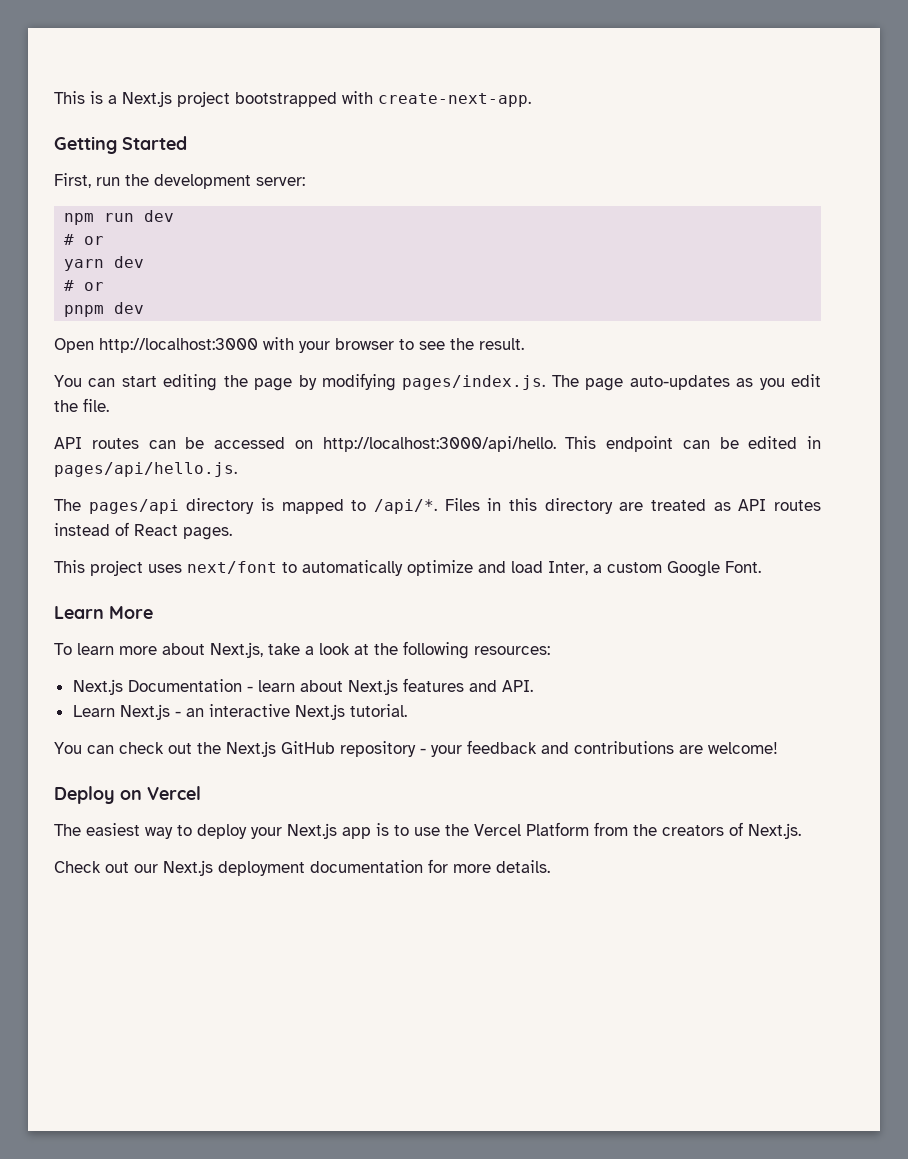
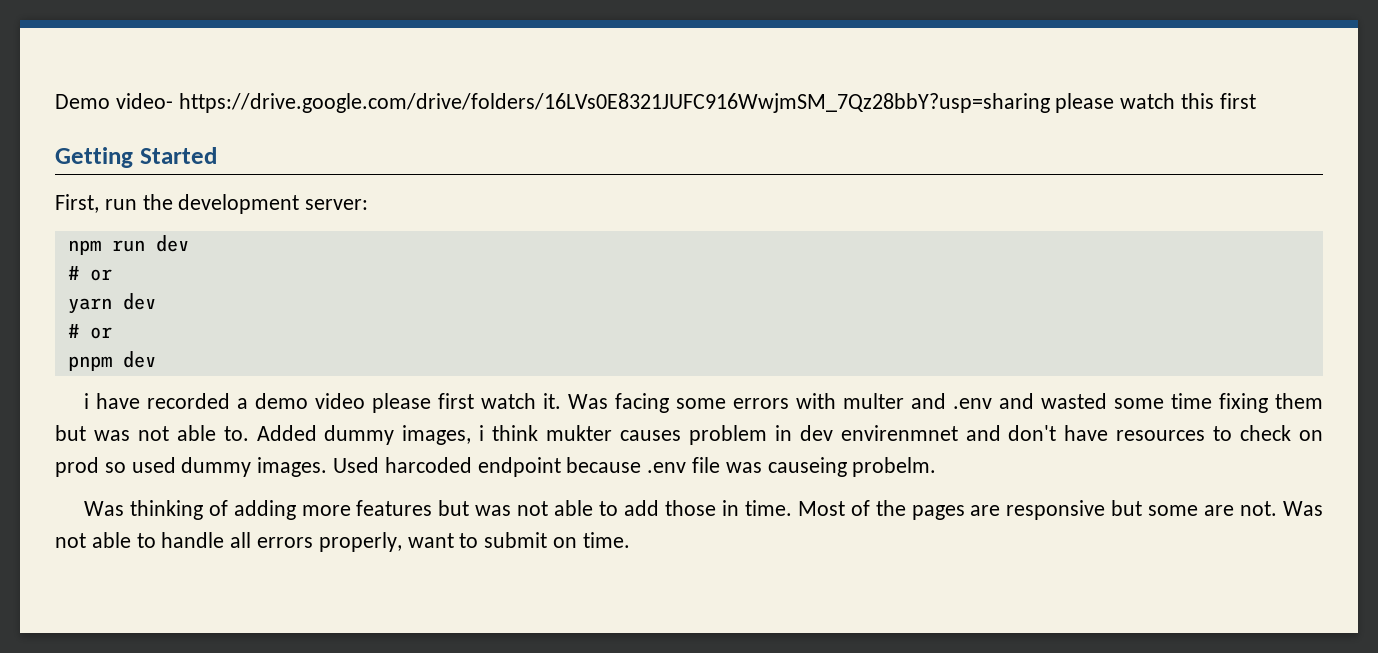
[54,91,531,107] This is a Next.js project bootstrapped with create-next-app. -> [55,93,1256,113] Demo video- https://drive.google.com/drive/folders/16LVs0E8321JUFC916WwjmSM_7Qz28bbY?usp=sharing please watch this first
[54,337,524,353] [54,373,822,391] [54,398,109,412] [54,436,821,452] [54,462,237,477] [54,498,821,514] [54,522,232,540] [54,560,761,577] [54,606,153,619] [54,641,550,659] [72,678,533,695] [72,704,407,720] [54,740,778,757] [54,786,201,804] [54,822,801,839] [54,859,550,876] Open http://localhost:3000 with your browser to see the result. // You can start editing the page by modifying pages/index.js. The page auto-updates as you edit the file. // API routes can be accessed on http://localhost:3000/api/hello. This endpoint can be edited in pages/api/hello.js. // The pages/api directory is mapped to /api/*. Files in this directory are treated as API routes instead of React pages. // This project uses next/font to automatically optimize and load Inter, a custom Google Font. // Learn More // To learn more about Next.js, take a look at the following resources: // Next.js Documentation - learn about Next.js features and API. // Learn Next.js - an interactive Next.js tutorial. // You can check out the Next.js GitHub repository - your feedback and contributions are welcome! // Deploy on Vercel // The easiest way to deploy your Next.js app is to use the Vercel Platform from the creators of Next.js. // Check out our Next.js deployment documentation for more details. -> [83,393,1323,413] [55,425,1324,445] [55,457,937,477] [83,500,1324,520] [55,532,630,552] i have recorded a demo video please first watch it. Was facing some errors with multer and .env and wasted some time fixing them but was not able to. Added dummy images, i think mukter causes problem in dev envirenmnet and don't have resources to check on prod so used dummy images. Used harcoded endpoint because .env file was causeing probelm. // Was thinking of adding more features but was not able to add those in time. Most of the pages are responsive but some are not. Was not able to handle all errors properly, want to submit on time.

